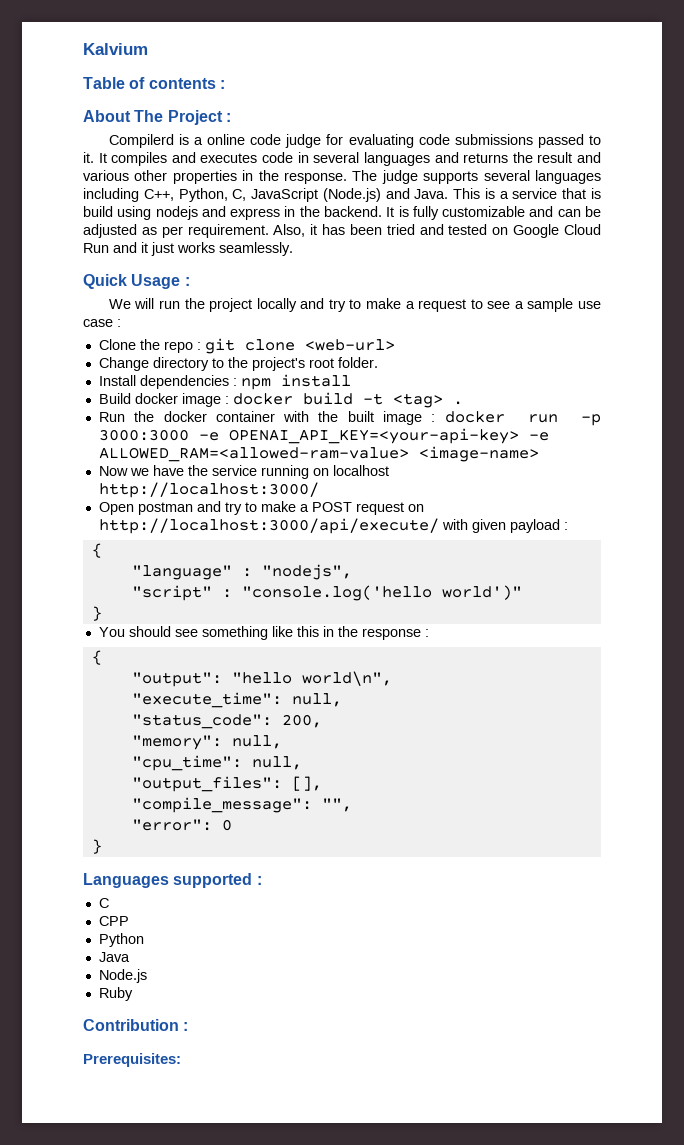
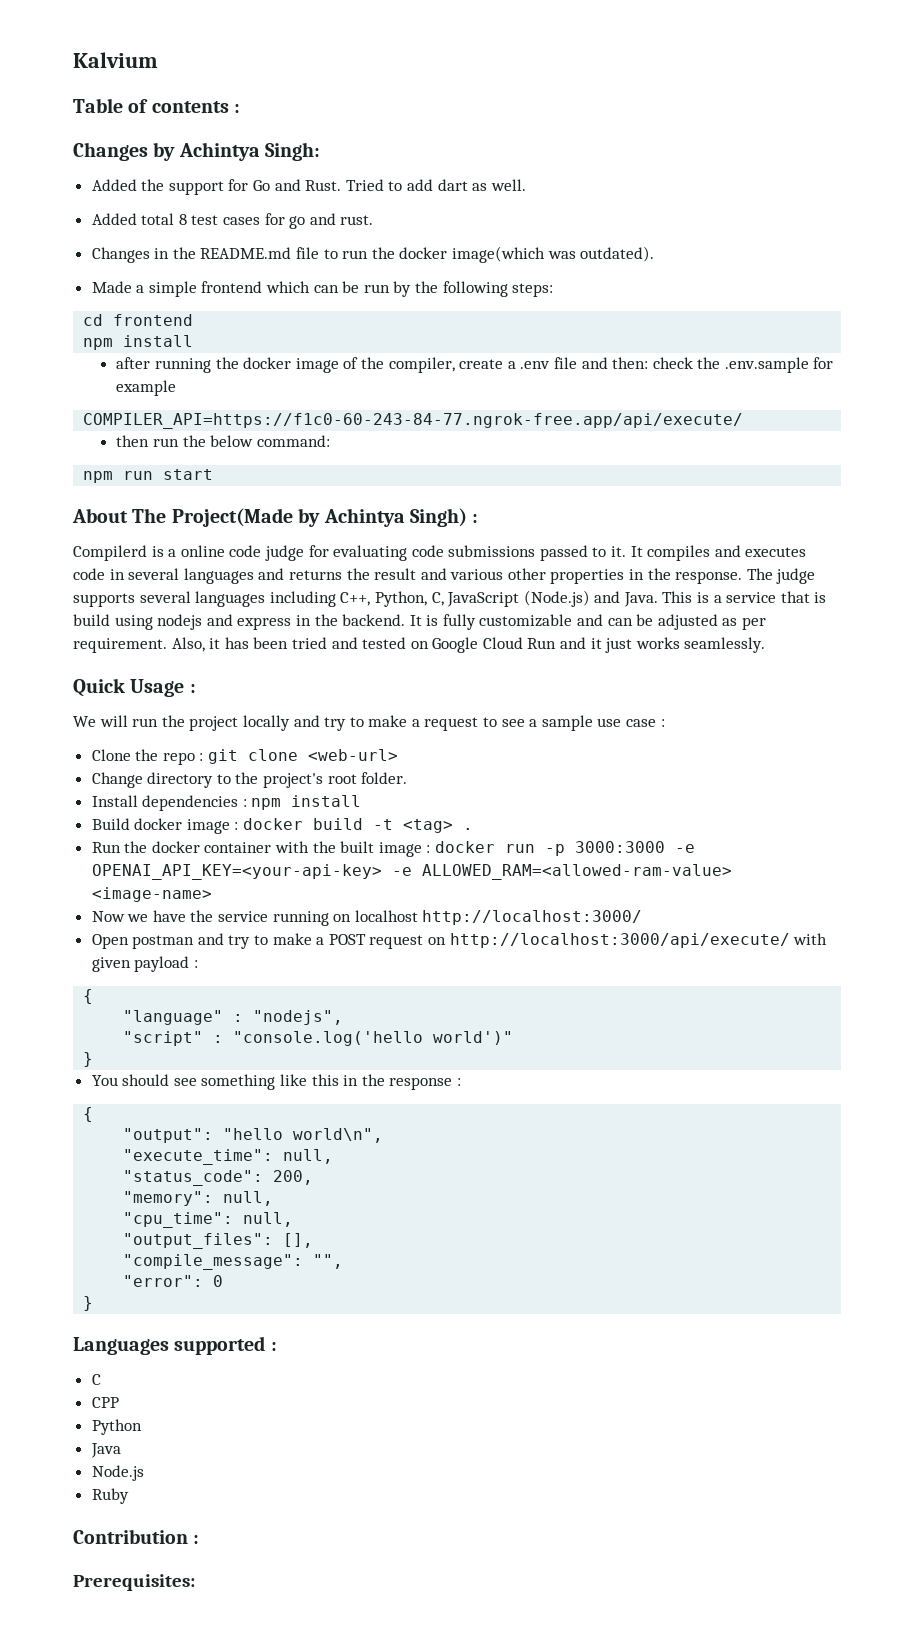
[83,110,223,125] About The Project -> [73,142,321,161] [91,179,526,195] [91,213,374,229] [91,246,655,263] [91,281,554,297] [83,314,194,326] [83,335,194,350] [116,357,834,373] [116,380,177,396] [83,413,744,429] [116,435,330,447] [83,469,214,483] [72,508,467,527] Changes by Achintya Singh: // Added the support for Go and Rust. Tried to add dart as well. // Added total 8 test cases for go and rust. // Changes in the README.md file to run the docker image(which was outdated). // Made a simple frontend which can be run by the following steps: // cd frontend // npm install // after running the docker image of the compiler, create a .env file and then: check the .env.sample for example // COMPILER_API=https://f1c0-60-243-84-77.ngrok-free.app/api/execute/ // then run the below command: // npm run start // About The Project(Made by Achintya Singh)

